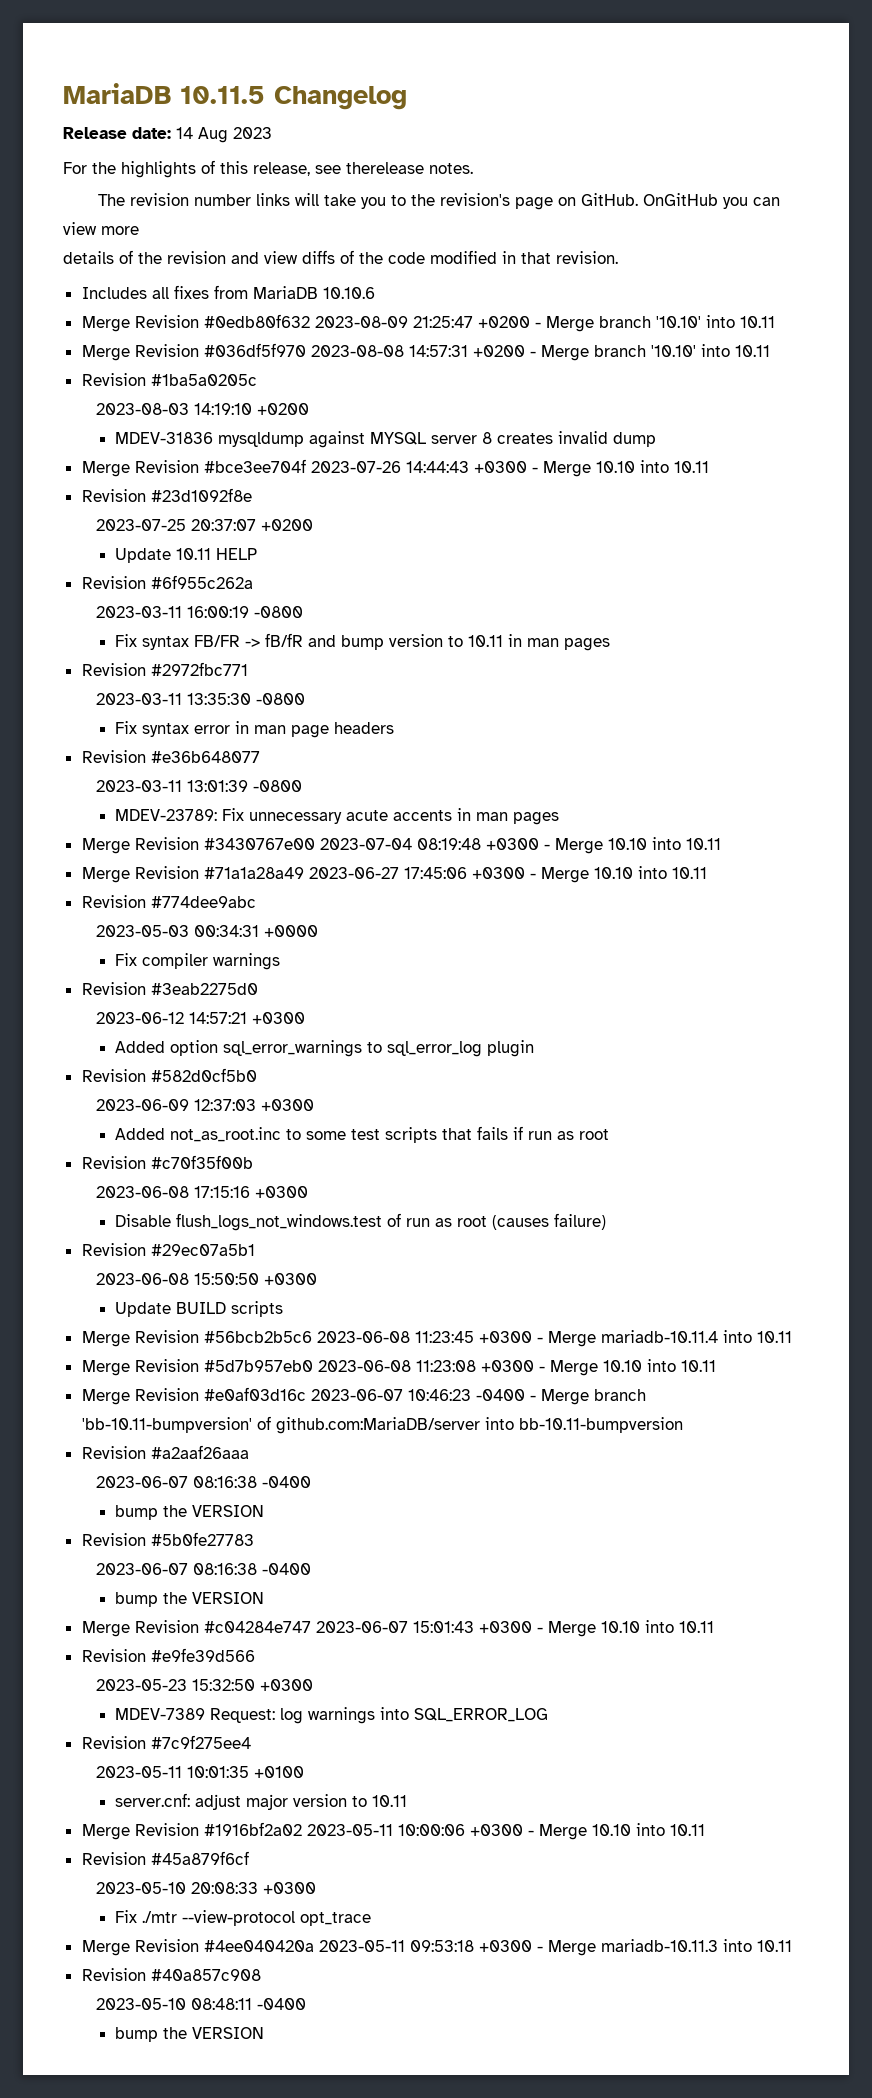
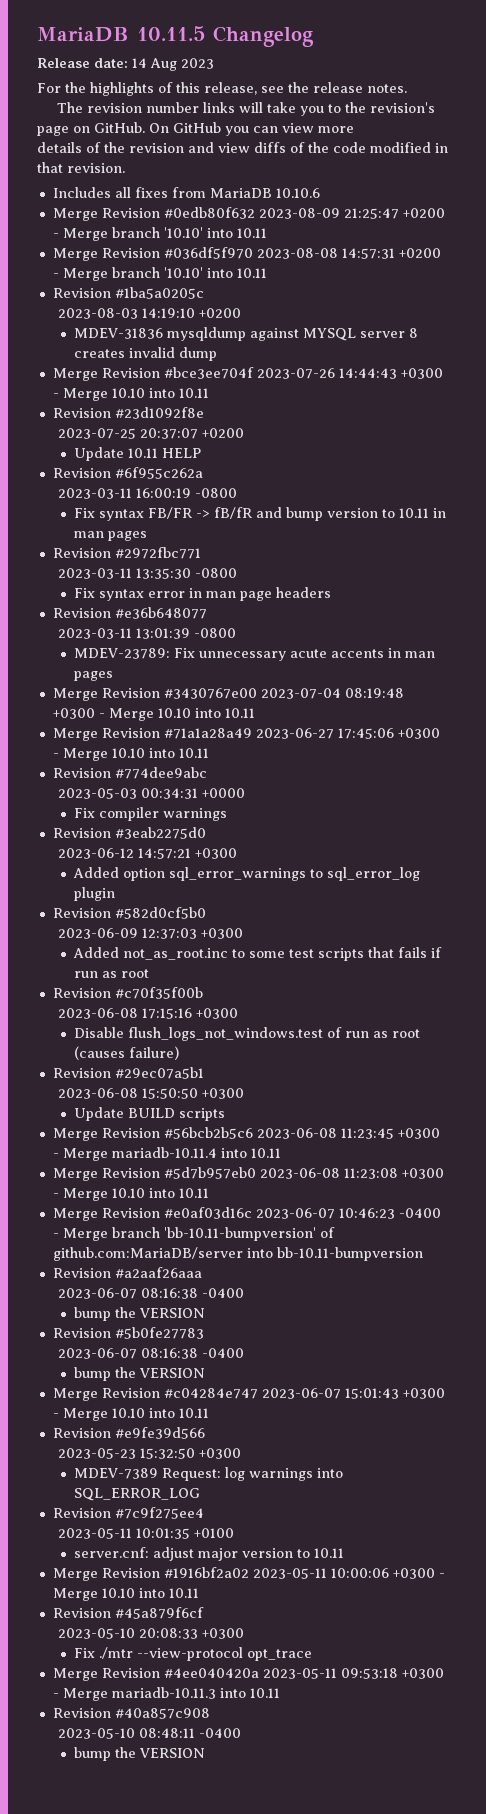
[346,162,424,174] therelease -> [288,82,363,93] the release
[643,193,719,206] OnGitHub -> [149,122,221,133] On GitHub

